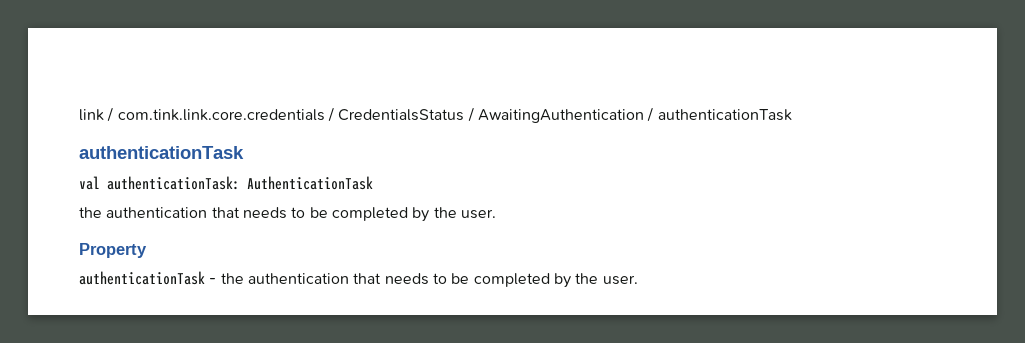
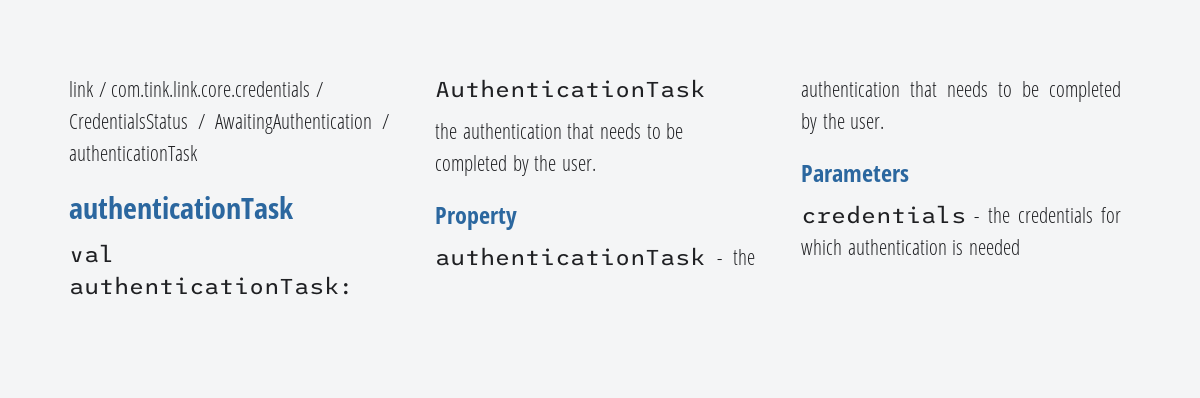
(638, 280) none -> [801,165,909,182] [801,205,1121,224] [801,239,1021,255] // Parameters // credentials - the credentials for which authentication is needed

